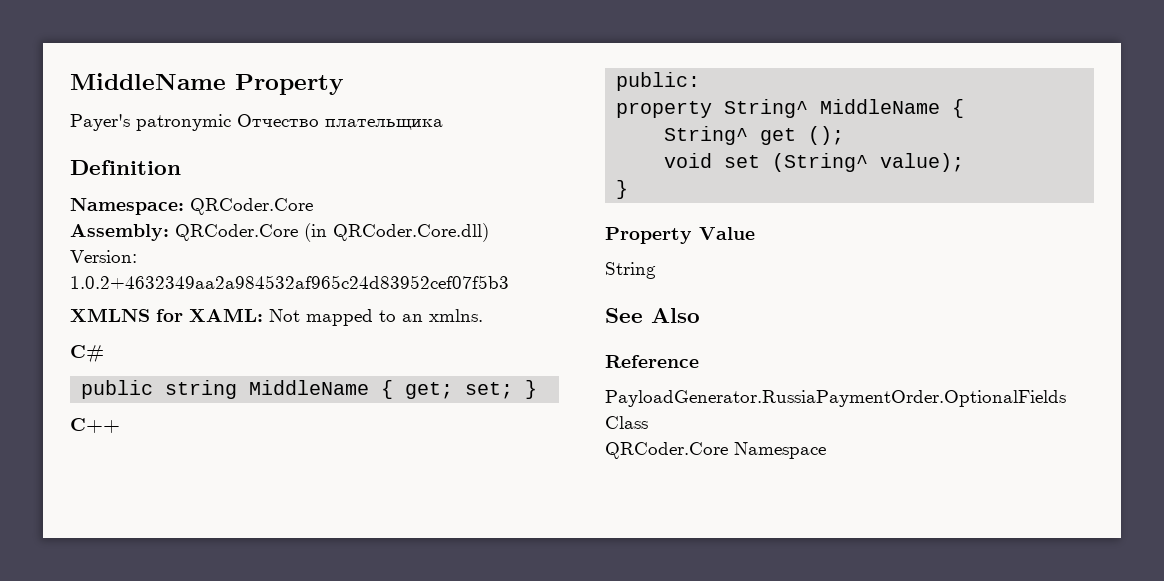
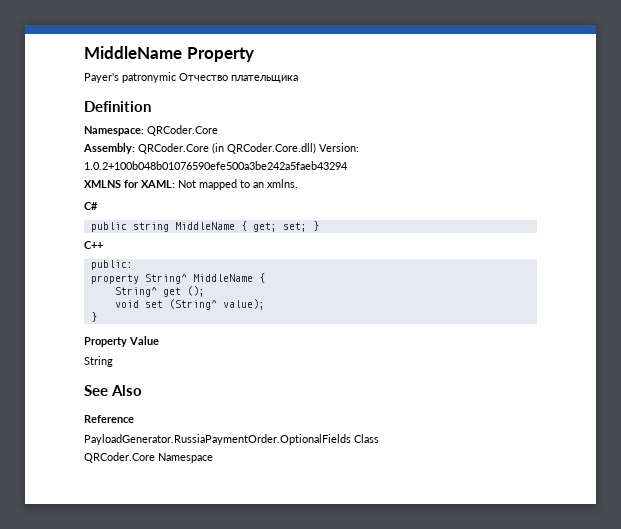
[70,275,509,289] 1.0.2+4632349aa2a984532af965c24d83952cef07f5b3 -> [84,161,348,170] 1.0.2+100b048b01076590efe500a3be242a5faeb43294

